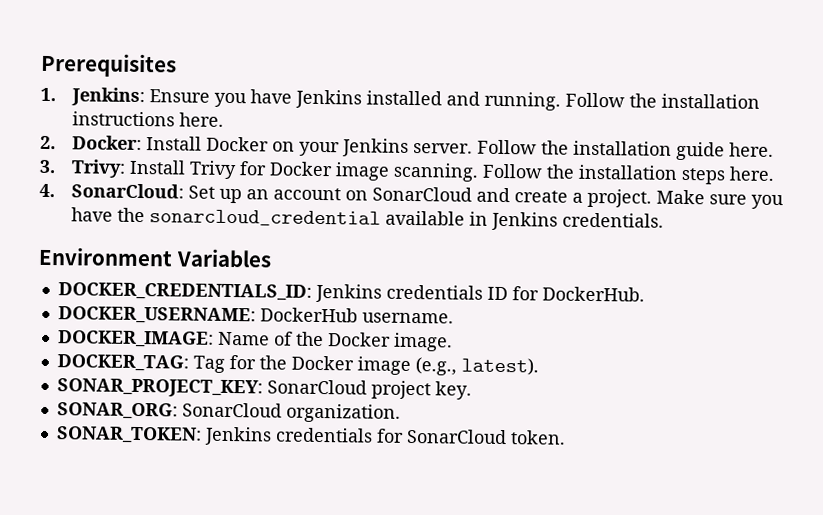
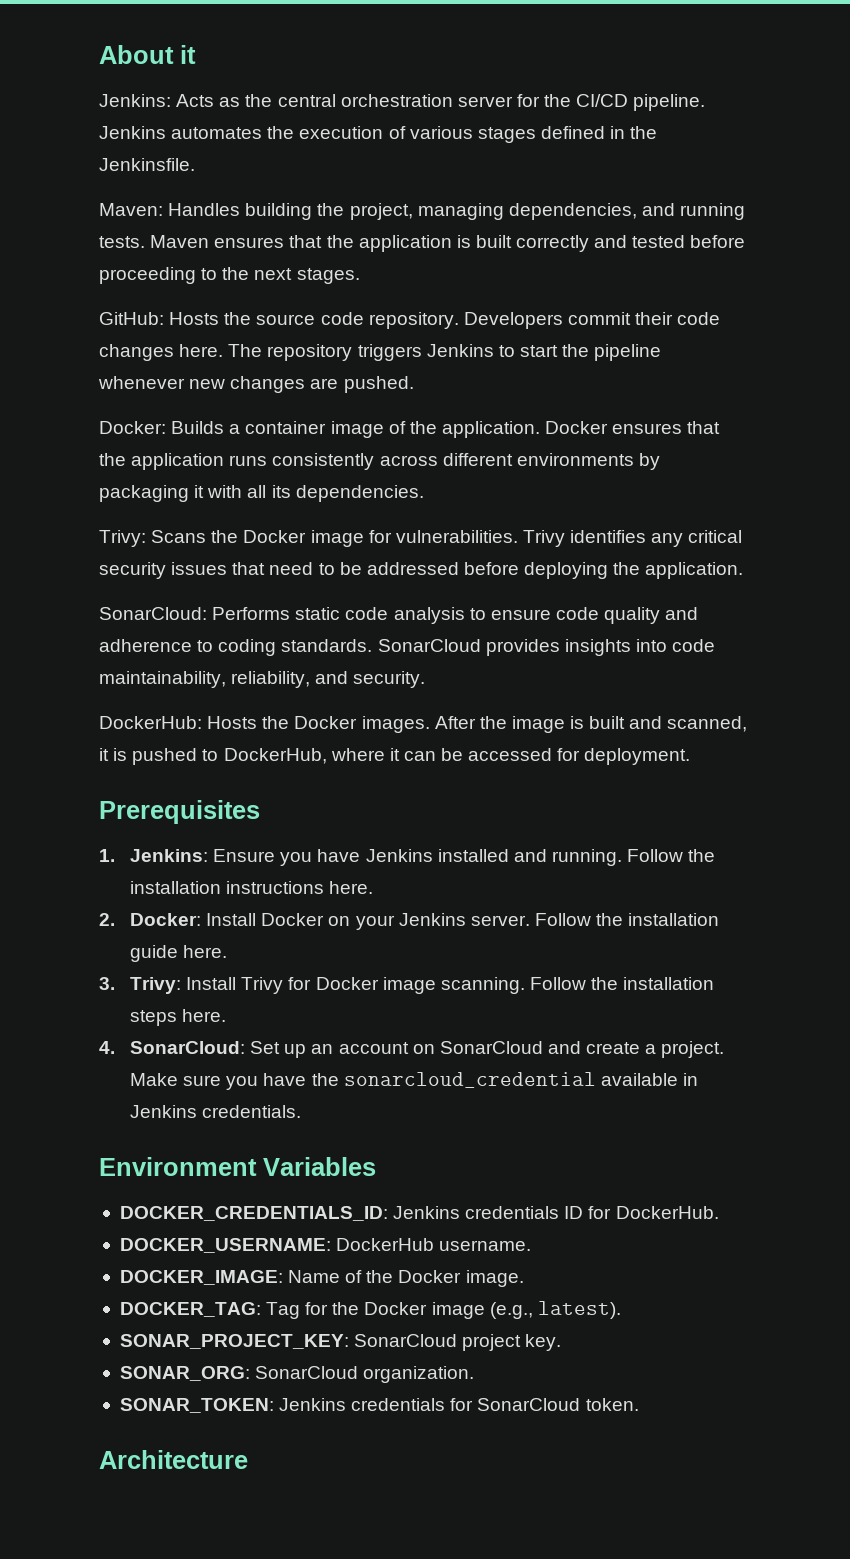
(40, 65) none -> [99,45,196,64] [99,94,706,111] [99,126,658,143] [99,158,195,171] [99,203,746,220] [99,235,746,252] [99,267,360,284] [99,312,721,329] [99,344,662,361] [98,376,414,393] [99,421,721,438] [99,453,660,470] [99,485,424,502] [99,530,743,547] [99,562,744,579] [99,607,699,624] [99,639,716,656] [99,671,426,688] [99,716,748,733] [99,748,691,765] About it // Jenkins: Acts as the central orchestration server for the CI/CD pipeline. Jenkins automates the execution of various stages defined in the Jenkinsfile. // Maven: Handles building the project, managing dependencies, and running tests. Maven ensures that the application is built correctly and tested before proceeding to the next stages. // GitHub: Hosts the source code repository. Developers commit their code changes here. The repository triggers Jenkins to start the pipeline whenever new changes are pushed. // Docker: Builds a container image of the application. Docker ensures that the application runs consistently across different environments by packaging it with all its dependencies. // Trivy: Scans the Docker image for vulnerabilities. Trivy identifies any critical security issues that need to be addressed before deploying the application. // SonarCloud: Performs static code analysis to ensure code quality and adherence to coding standards. SonarCloud provides insights into code maintainability, reliability, and security. // DockerHub: Hosts the Docker images. After the image is built and scanned, it is pushed to DockerHub, where it can be accessed for deployment. //
(566, 437) none -> [99,1450,248,1469] // Architecture

